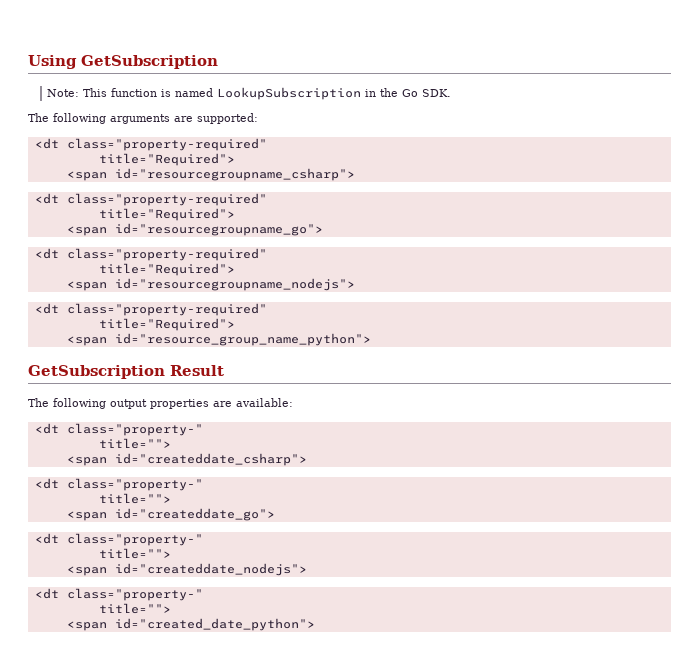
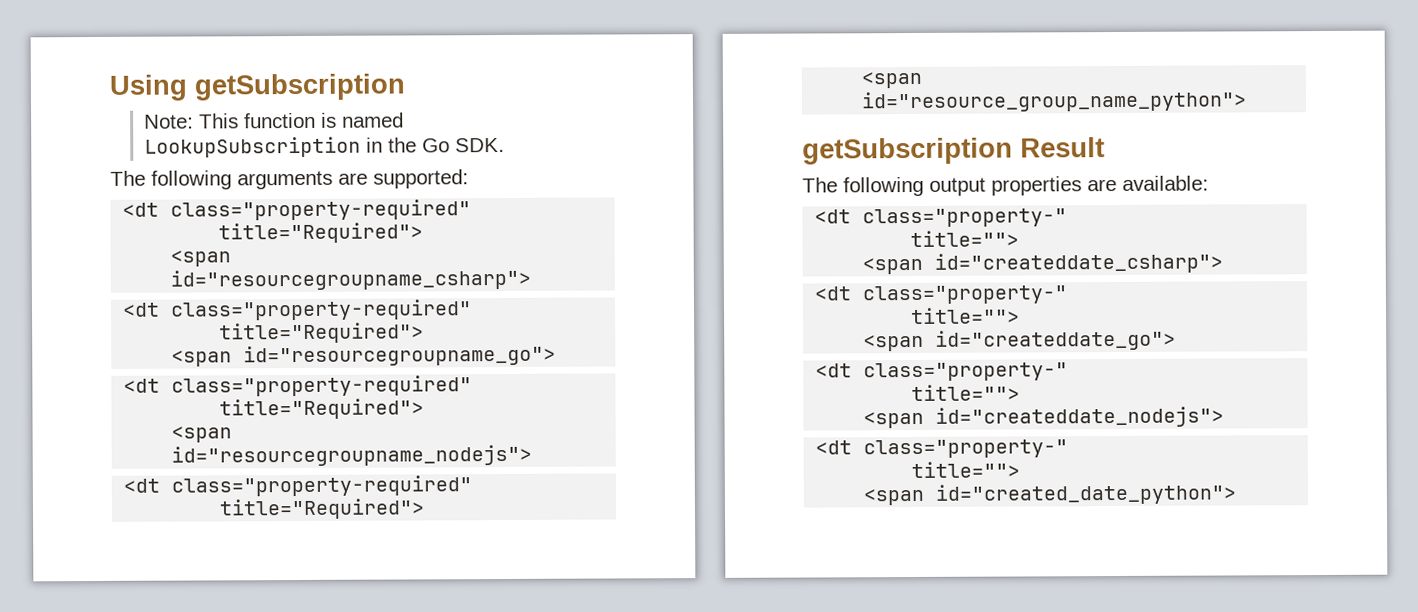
[81,55,218,69] GetSubscription -> [194,73,405,101] getSubscription
[28,365,165,379] GetSubscription -> [802,137,1013,165] getSubscription

